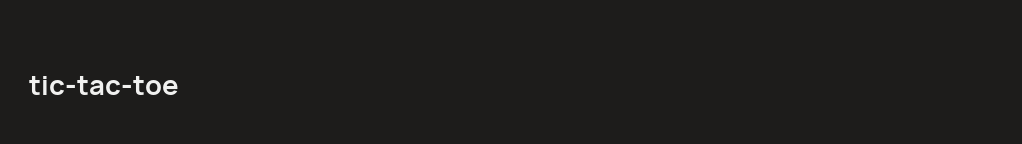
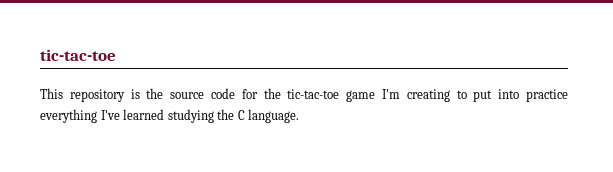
[29,76,179,95] tic-tac-toe -> [40,49,116,61] [40,88,569,102] [40,109,300,123] tic-tac-toe // This repository is the source code for the tic-tac-toe game I'm creating to put into practice everything I've learned studying the C language.

